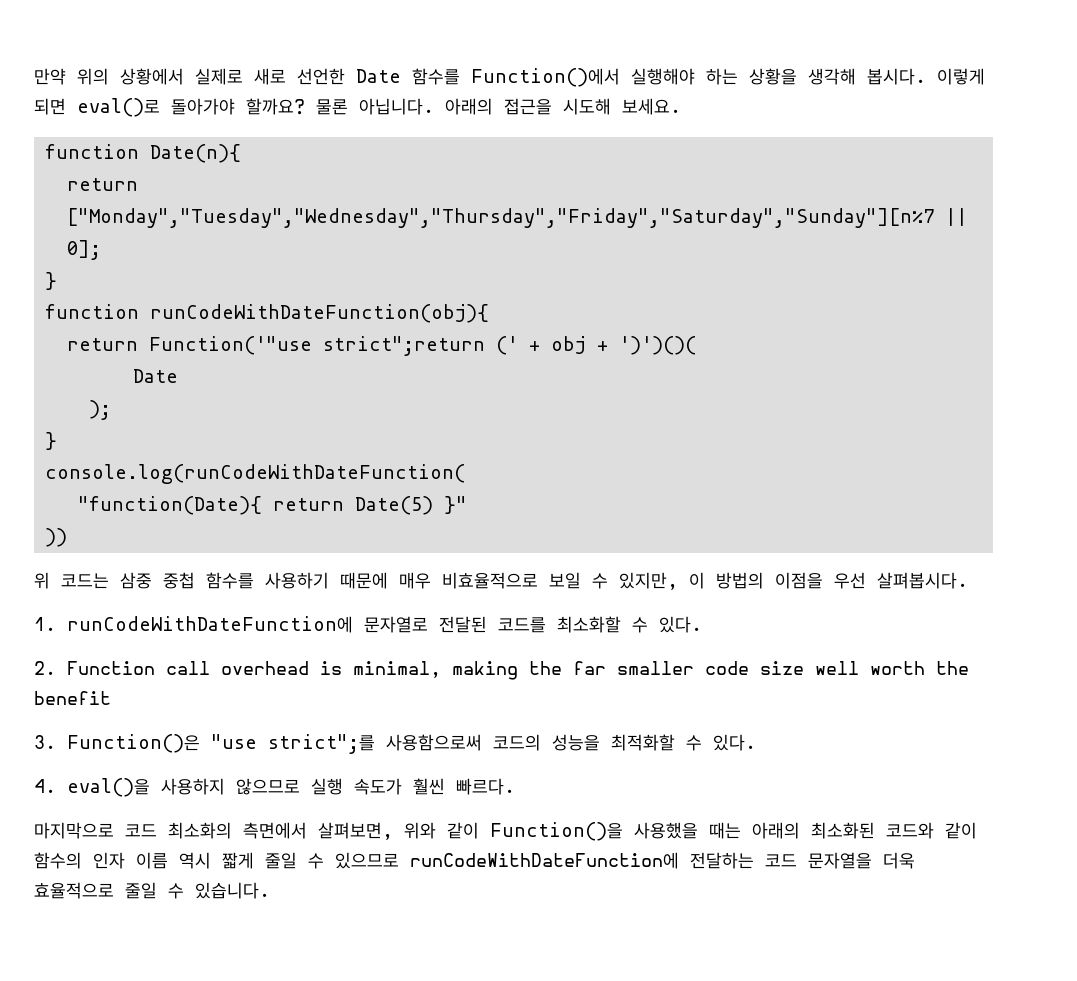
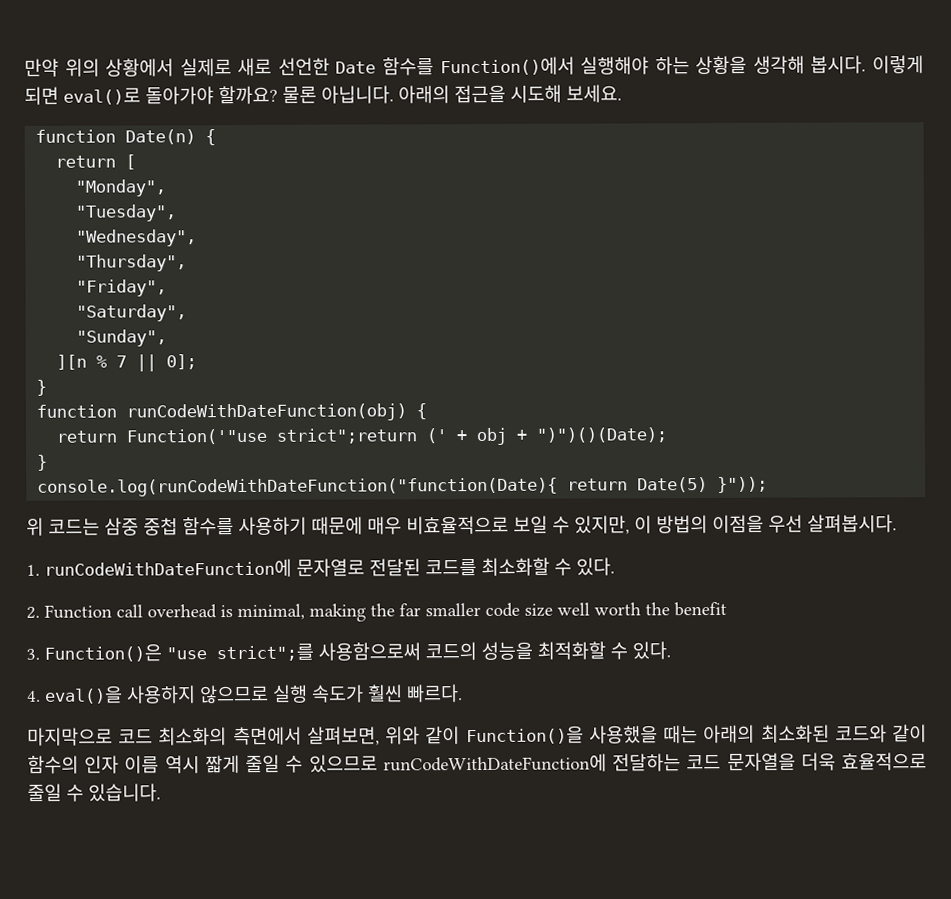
[149,144,241,163] [66,178,138,191] [66,208,934,228] Date(n){ // return ["Monday","Tuesday","Wednesday","Thursday","Friday","Saturday","Sunday"][n%7 -> [125,129,217,146] [55,154,137,170] [75,179,167,197] [75,204,178,222] [76,229,198,247] [76,254,188,272] [76,279,168,297] [76,304,188,322] [76,329,168,347] [56,354,128,370] Date(n) { // return [ // "Monday", // "Tuesday", // "Wednesday", // "Thursday", // "Friday", // "Saturday", // "Sunday", // ][n % 7
[149,304,489,323] runCodeWithDateFunction(obj){ -> [126,403,428,422] runCodeWithDateFunction(obj) {
[618,336,696,355] [132,369,178,383] [88,400,111,420] [44,432,57,450] [44,464,465,484] [77,496,467,515] [44,528,67,547] ')')()( // Date // ); // } // console.log(runCodeWithDateFunction( // "function(Date){ return Date(5) }" // )) -> [536,427,668,443] [37,454,49,471] [37,476,769,497] ")")()(Date); // } // console.log(runCodeWithDateFunction("function(Date){ return Date(5) }"));

